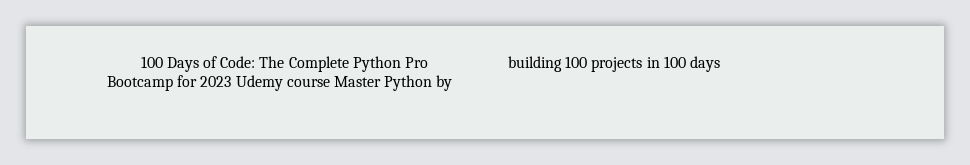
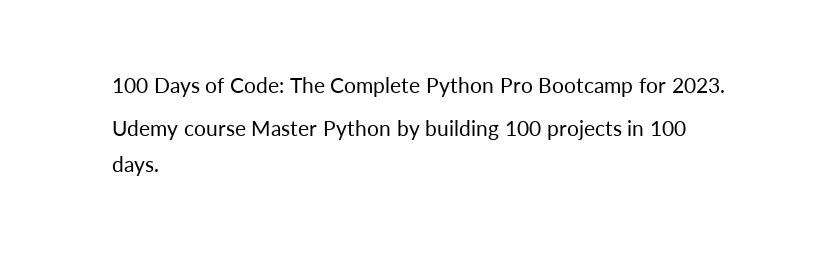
[200,76,232,87] 2023 -> [671,78,725,93] 2023. //
[689,56,720,72] days -> [112,156,159,176] days.

